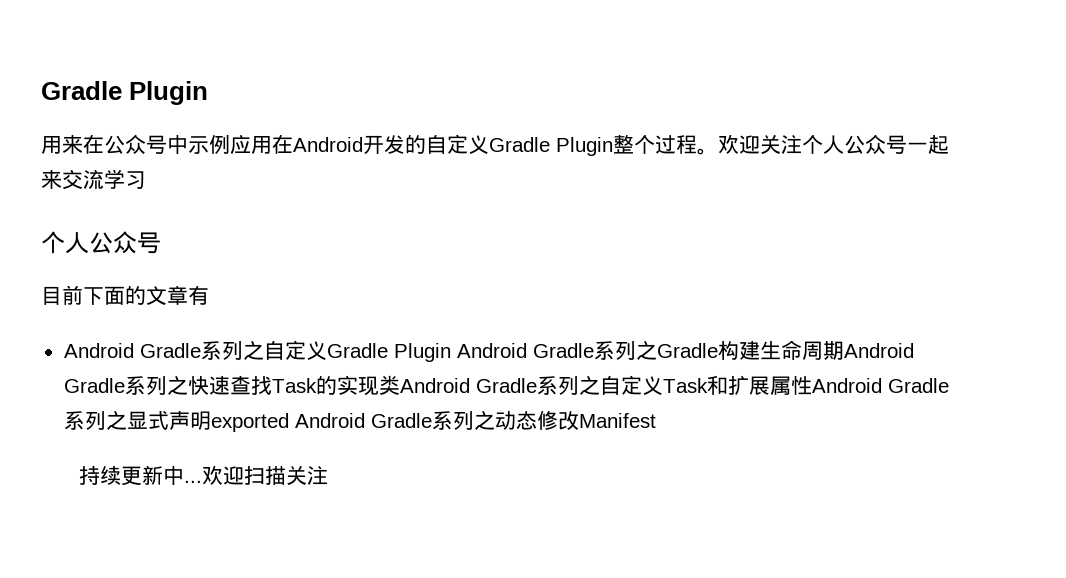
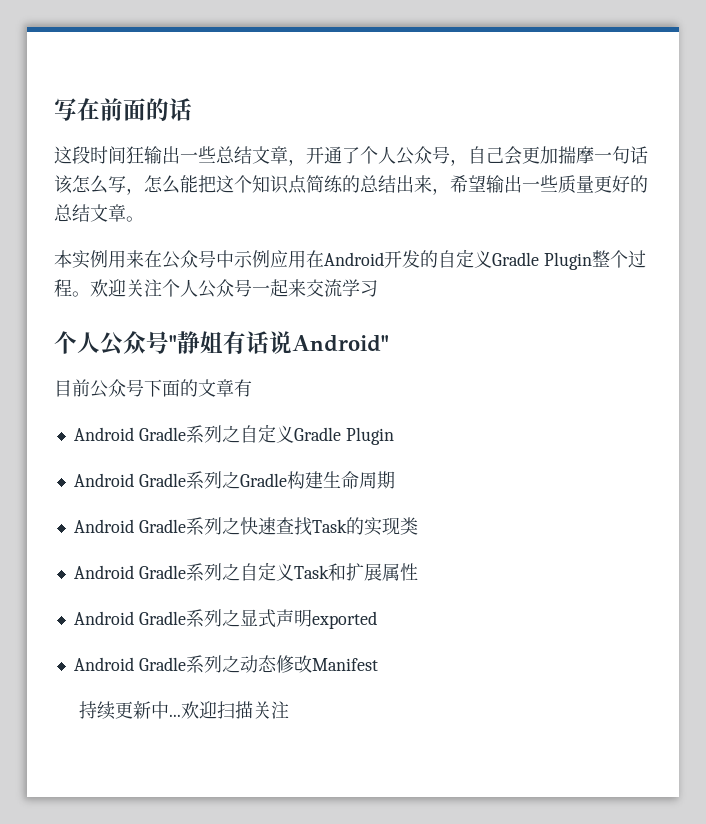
[41,81,209,105] Gradle Plugin // -> [54,98,192,121] [54,146,648,166] [54,175,648,195] [54,204,144,222] [54,250,108,269] 写在前面的话 // 这段时间狂输出一些总结文章，开通了个人公众号，自己会更加揣摩一句话该怎么写，怎么能把这个知识点简练的总结出来，希望输出一些质量更好的总结文章。 // 本实例
(161, 243) none -> [169,331,389,354] "静姐有话说Android"
(83, 295) none -> [90,379,144,398] 公众号
(451, 352) none -> (394, 436) //
(844, 350) none -> (395, 480) //
(400, 385) none -> (418, 526) //
(812, 385) none -> (418, 572) //
(289, 422) none -> (377, 620) //

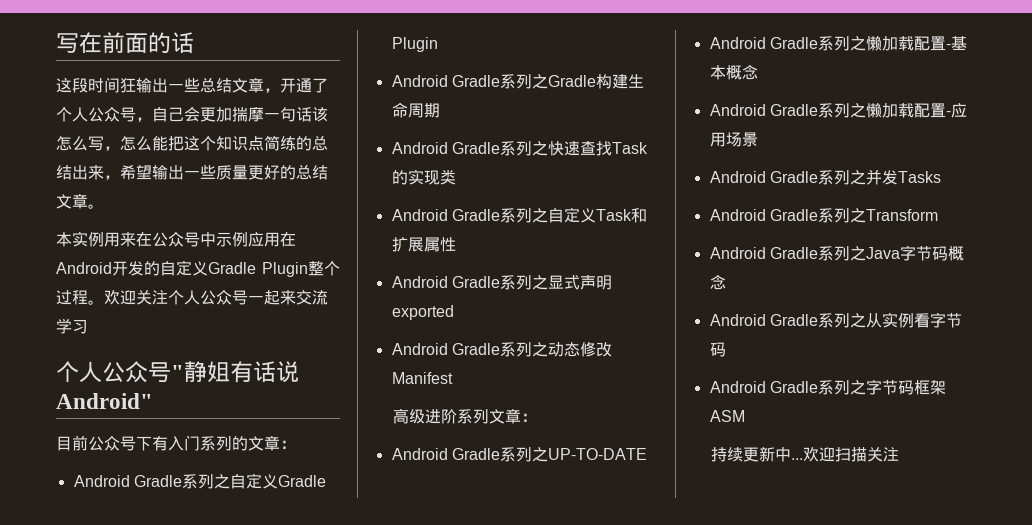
[162,379,252,397] 面的文章有 -> [152,435,296,451] 有入门系列的文章：
(378, 664) none -> [392,408,537,424] [391,447,647,462] [709,36,967,51] [709,64,758,80] [709,103,967,118] [709,132,758,147] [709,169,941,185] [709,208,938,223] [709,245,964,261] [709,274,726,290] [709,312,962,328] [709,342,726,357] [709,379,946,395] [709,410,745,422] // 高级进阶系列文章： // Android Gradle系列之UP-TO-DATE // Android Gradle系列之懒加载配置-基本概念 // Android Gradle系列之懒加载配置-应用场景 // Android Gradle系列之并发Tasks // Android Gradle系列之Transform // Android Gradle系列之Java字节码概念 // Android Gradle系列之从实例看字节码 // Android Gradle系列之字节码框架ASM

